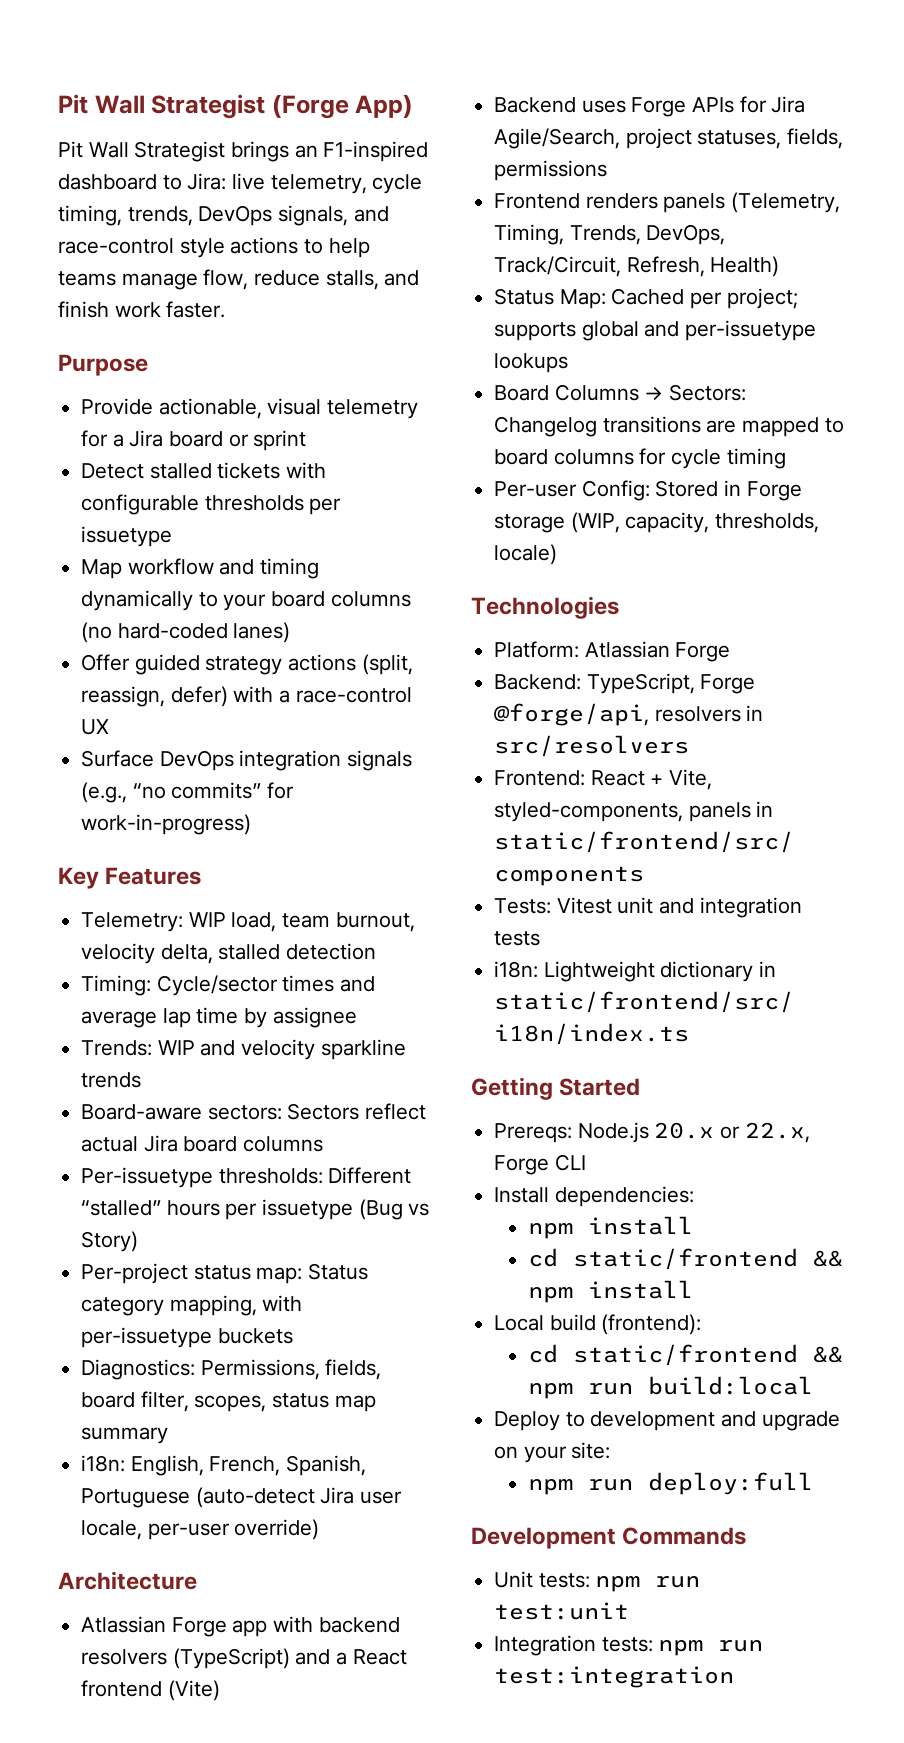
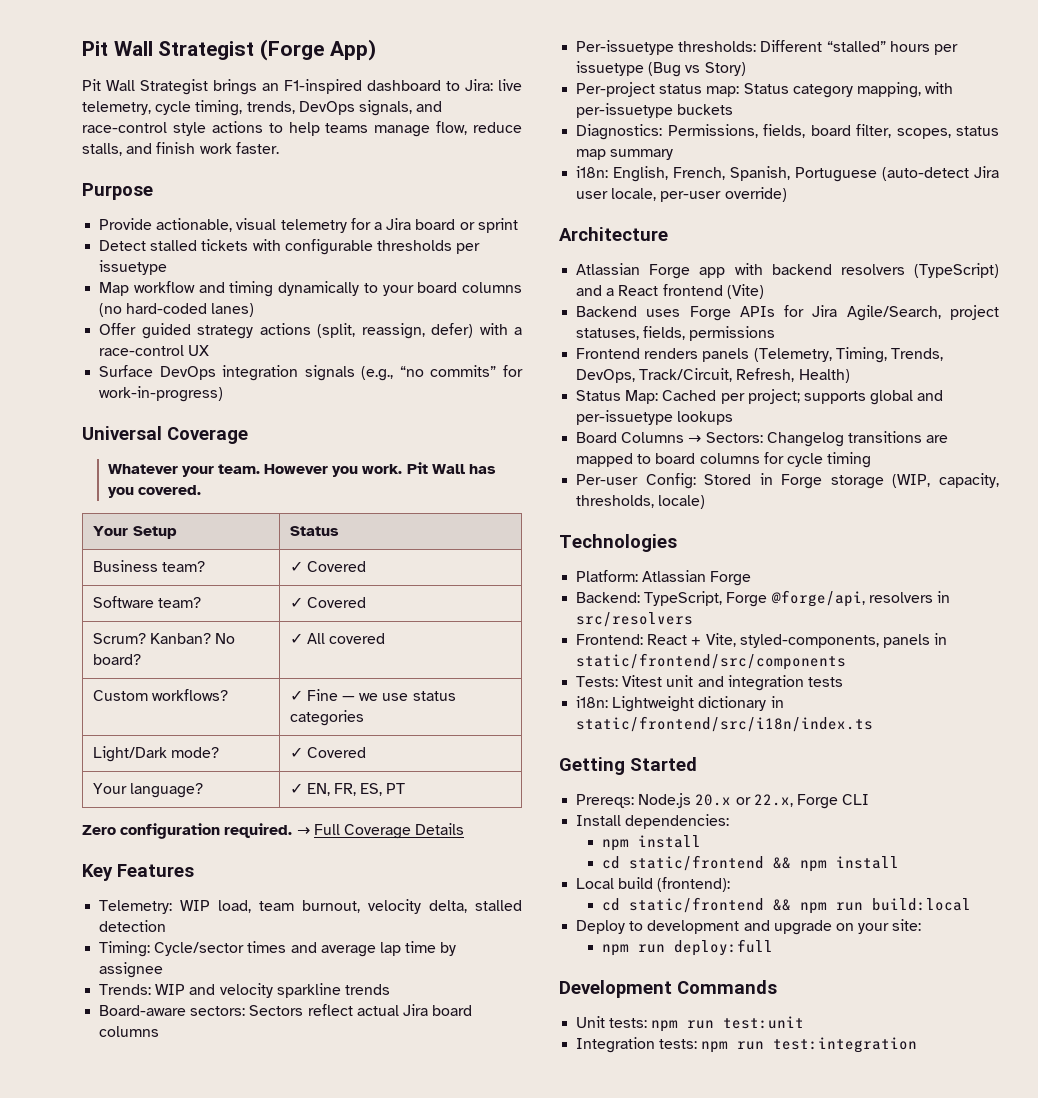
(252, 824) none -> [82,426,248,444] [107,462,497,477] [107,485,201,498] [92,526,177,539] [289,526,339,536] [92,560,205,572] [289,561,366,572] [92,596,201,608] [289,597,366,608] [92,633,235,644] [92,654,141,665] [289,633,385,644] [92,689,228,701] [289,689,456,701] [289,710,364,726] [92,746,219,762] [289,747,366,758] [92,783,203,798] [289,783,406,796] [82,823,465,839] // Universal Coverage // Whatever your team. However you work. Pit Wall has you covered. // Your Setup | Status // Business team? | ✓ Covered // Software team? | ✓ Covered // Scrum? Kanban? No board? | ✓ All covered // Custom workflows? | ✓ Fine — we use status categories // Light/Dark mode? | ✓ Covered // Your language? | ✓ EN, FR, ES, PT // Zero configuration required. → Full Coverage Details

